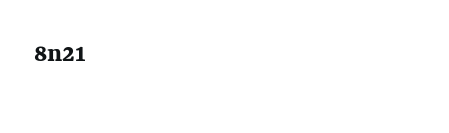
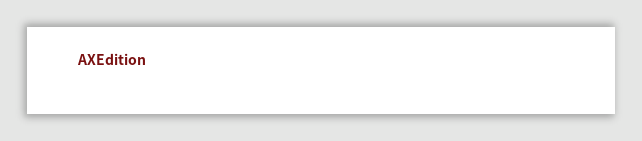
[34,46,86,61] 8n21 -> [77,53,146,65] AXEdition

